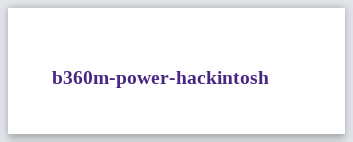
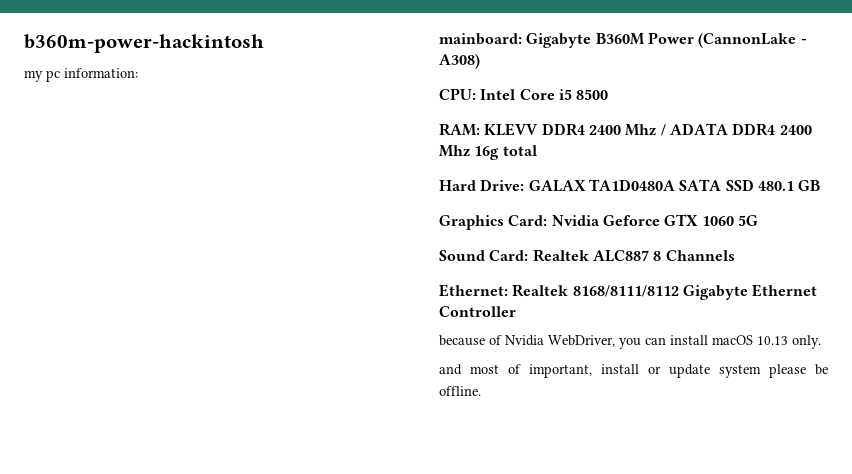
(269, 79) none -> [24,68,138,82] [439,32,807,48] [439,54,480,69] [439,88,609,100] [439,123,812,136] [439,145,537,160] [439,179,821,192] [439,214,758,230] [439,249,735,262] [439,284,818,300] [439,306,516,317] [439,335,821,349] [439,364,828,378] [439,386,481,396] // my pc information: // mainboard: Gigabyte B360M Power (CannonLake - A308) // CPU: Intel Core i5 8500 // RAM: KLEVV DDR4 2400 Mhz / ADATA DDR4 2400 Mhz 16g total // Hard Drive: GALAX TA1D0480A SATA SSD 480.1 GB // Graphics Card: Nvidia Geforce GTX 1060 5G // Sound Card: Realtek ALC887 8 Channels // Ethernet: Realtek 8168/8111/8112 Gigabyte Ethernet Controller // because of Nvidia WebDriver, you can install macOS 10.13 only. // and most of important, install or update system please be offline.

